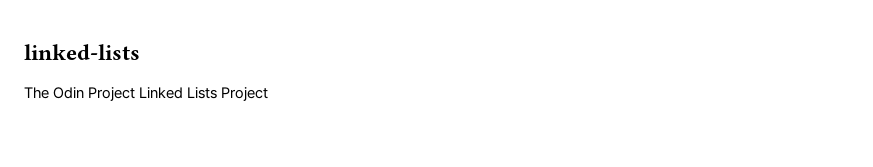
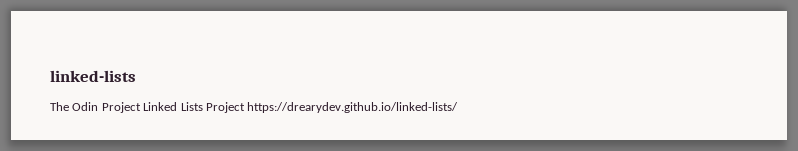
(269, 94) none -> [247,102,459,113] https://drearydev.github.io/linked-lists/

